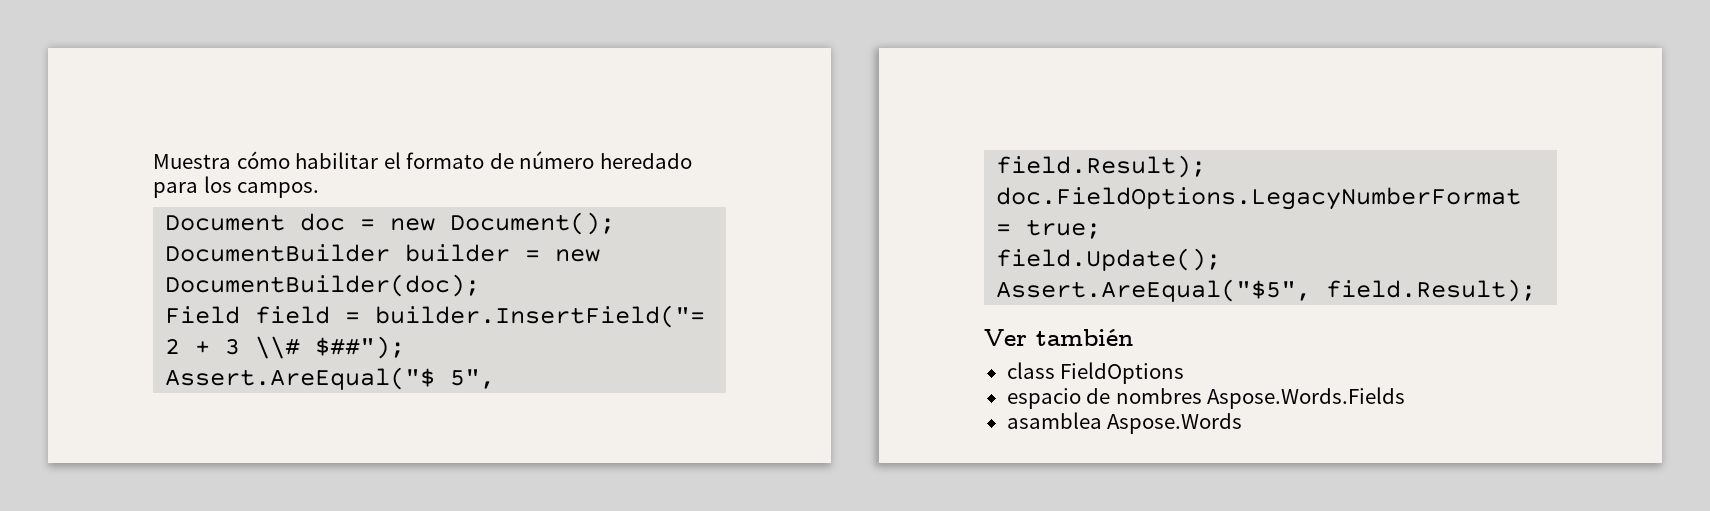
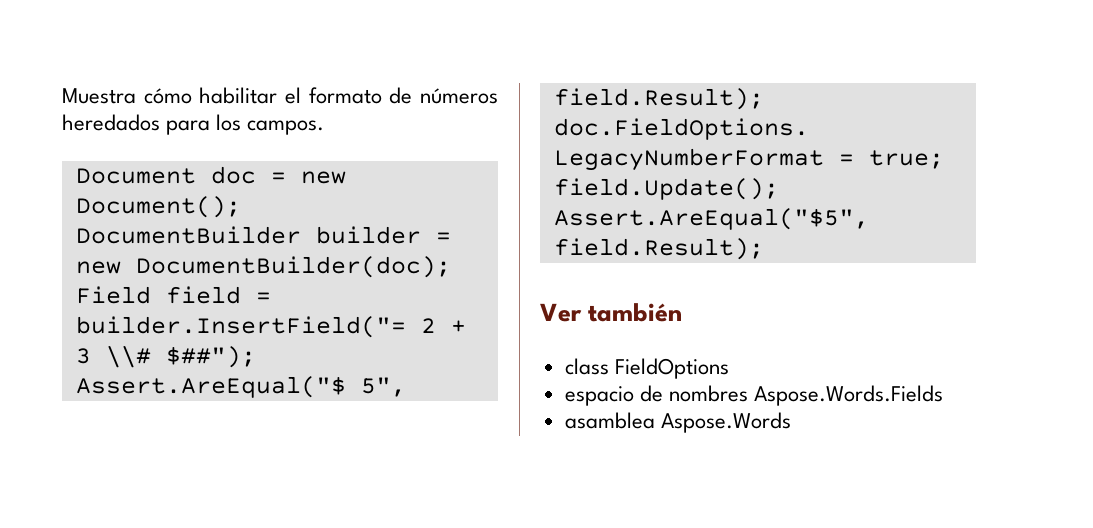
[519,151,692,169] número heredado -> [420,88,498,104] [62,114,160,131] números heredados

